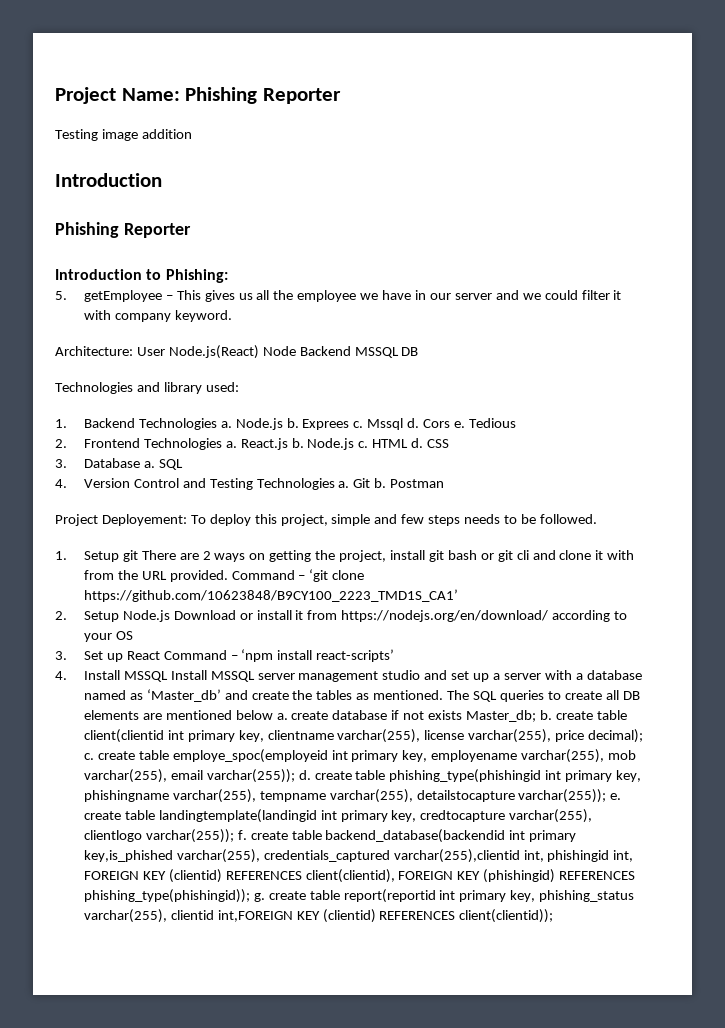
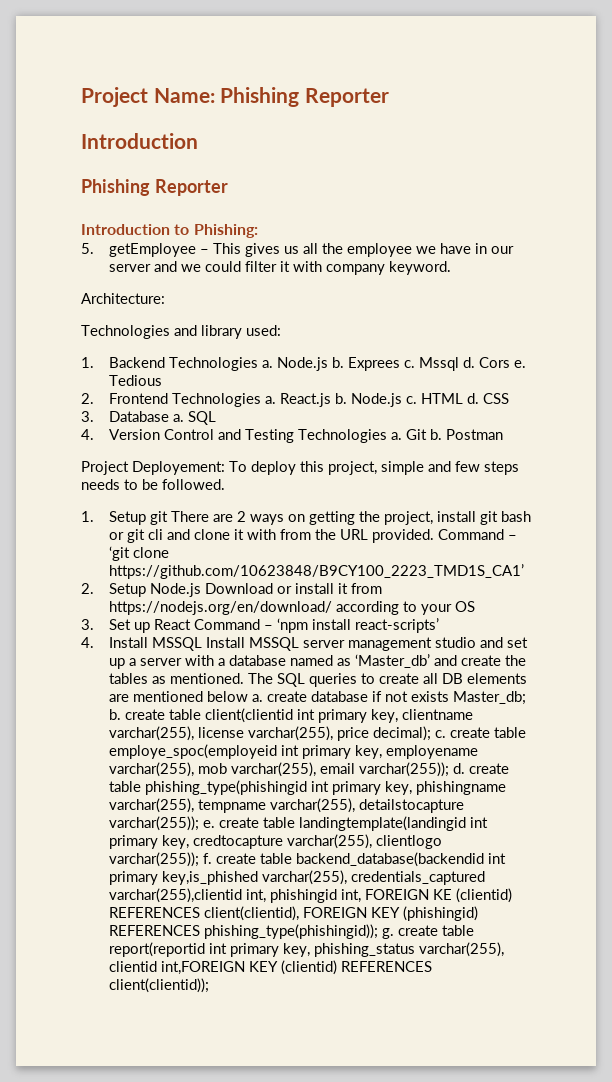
[55,129,192,141] // Testing image addition -> (389, 97) none
[136,345,419,359] User Node.js(React) Node Backend MSSQL DB -> (165, 298) none
[142,871,166,880] KEY -> [432,889,452,900] KE

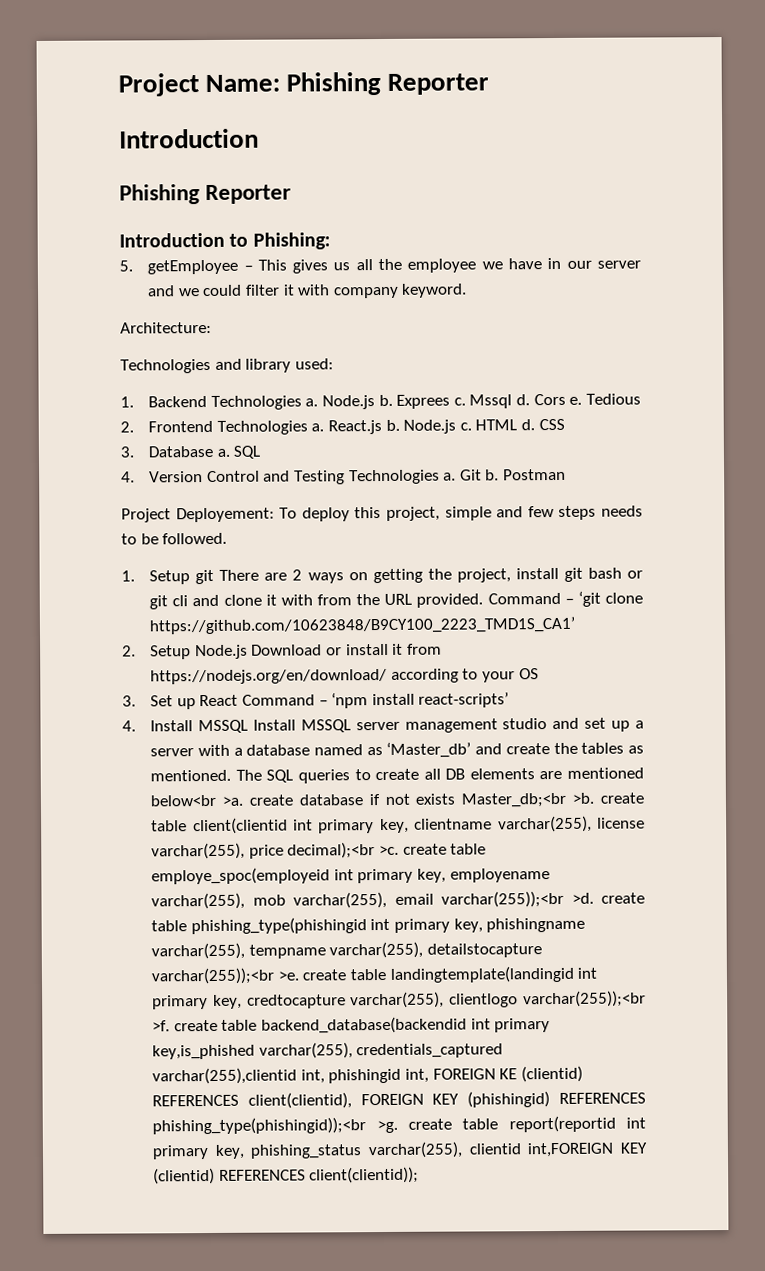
[206,691,263,702] below a. -> [150,794,244,807] below<br >a.
[452,691,526,705] [108,709,121,720] Master_db; b. -> [461,792,595,808] Master_db;<br >b.
[372,726,446,741] decimal); c. -> [287,842,399,859] decimal);<br >c.
[358,762,465,777] varchar(255)); d. -> [441,890,594,908] varchar(255));<br >d.
[108,816,215,831] varchar(255)); e. -> [151,967,299,985] varchar(255));<br >e.
[108,852,212,867] varchar(255)); f. -> [522,990,646,1008] [152,1020,171,1032] varchar(255));<br >f.
[203,924,394,939] phishing_type(phishingid)); g. -> [152,1117,398,1135] phishing_type(phishingid));<br >g.

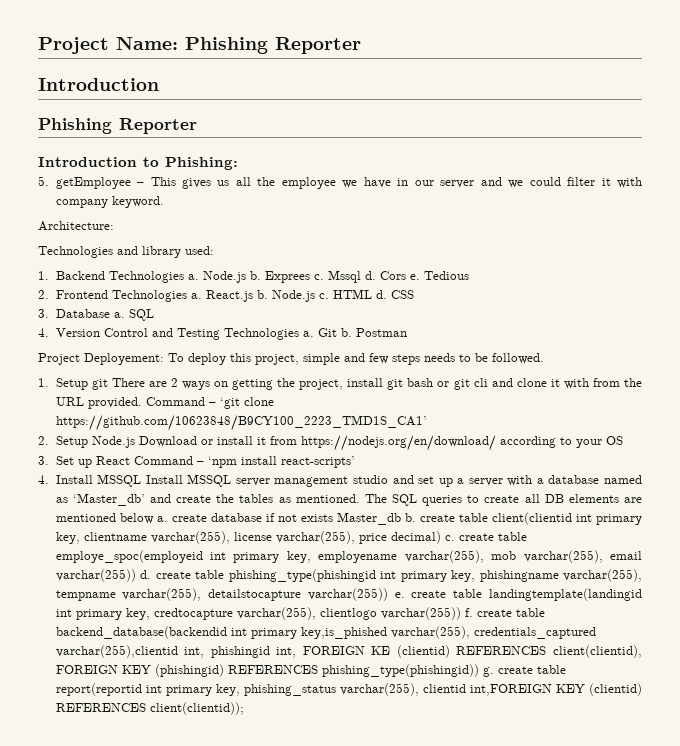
[150,794,244,807] below<br >a. -> [119,513,168,524] below a.
[461,792,595,808] Master_db;<br >b. -> [336,512,416,525] Master_db b.
[287,842,399,859] decimal);<br >c. -> [390,531,455,544] decimal) c.
[441,890,594,908] varchar(255));<br >d. -> [55,569,152,582] varchar(255)) d.
[151,967,299,985] varchar(255));<br >e. -> [307,588,405,601] varchar(255)) e.
[522,990,646,1008] [152,1020,171,1032] varchar(255));<br >f. -> [380,607,473,620] varchar(255)) f.
[152,1117,398,1135] phishing_type(phishingid));<br >g. -> [321,664,494,677] phishing_type(phishingid)) g.

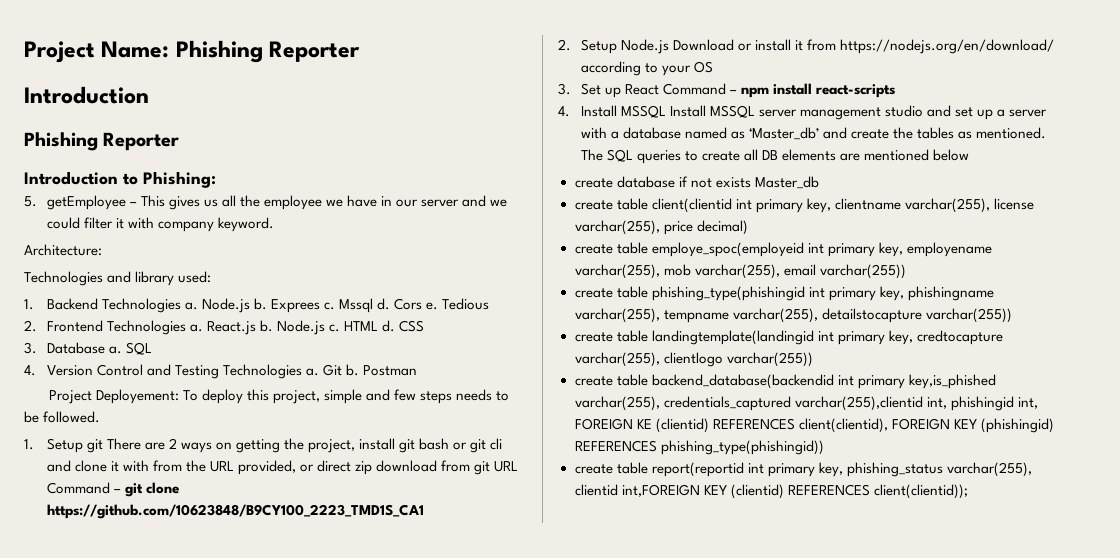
[87,397,274,409] [55,415,427,431] provided. Command – ‘git clone https://github.com/10623848/B9CY100_2223_TMD1S_CA1’ -> [237,460,519,475] [46,482,179,497] [46,504,424,519] provided, or direct zip download from git URL Command – git clone https://github.com/10623848/B9CY100_2223_TMD1S_CA1
[207,456,355,468] ‘npm install react-scripts’ -> [740,83,895,98] npm install react-scripts
[156,516,168,522] a. -> (970, 155) //
[404,513,416,522] b. -> (819, 182) //
[444,535,455,541] c. -> (748, 227) //
[140,570,152,579] d. -> (906, 271) //
[394,592,405,598] e. -> (1012, 315) //
[464,608,473,617] f. -> (813, 359) //
[482,667,494,677] g. -> (824, 447) //

